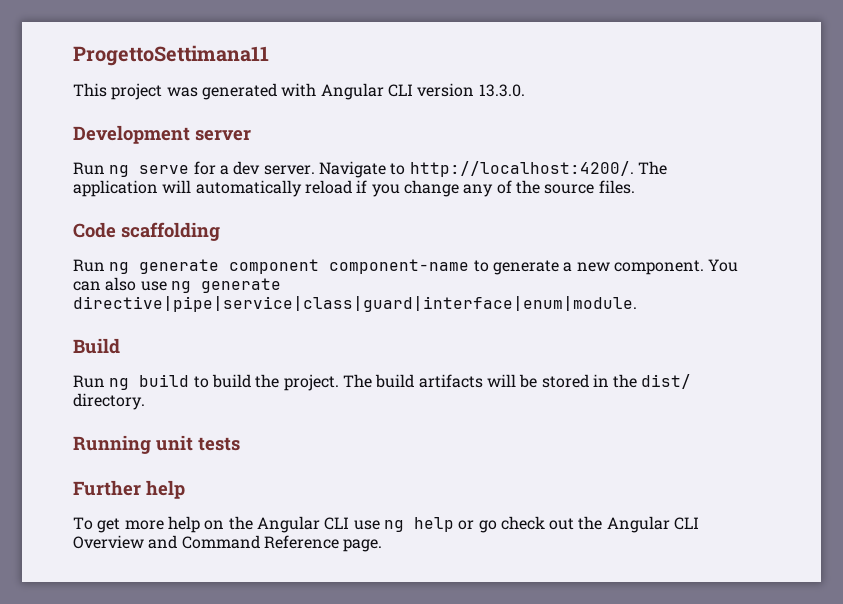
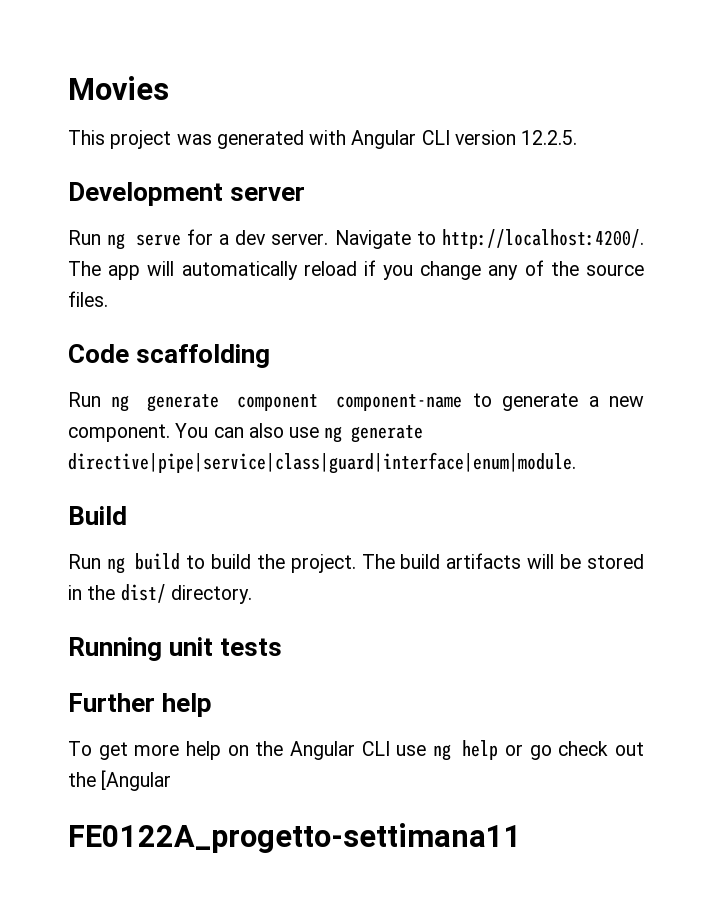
[73,45,269,66] ProgettoSettimana11 -> [68,76,169,100] Movies
[478,84,525,97] 13.3.0. -> [521,130,578,145] 12.2.5.
[73,180,158,197] application -> [108,265,141,280] app
[606,516,700,533] [73,535,383,552] Angular CLI Overview and Command Reference page. -> [101,770,172,791] [68,823,522,853] [Angular // FE0122A_progetto-settimana11

